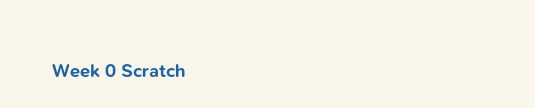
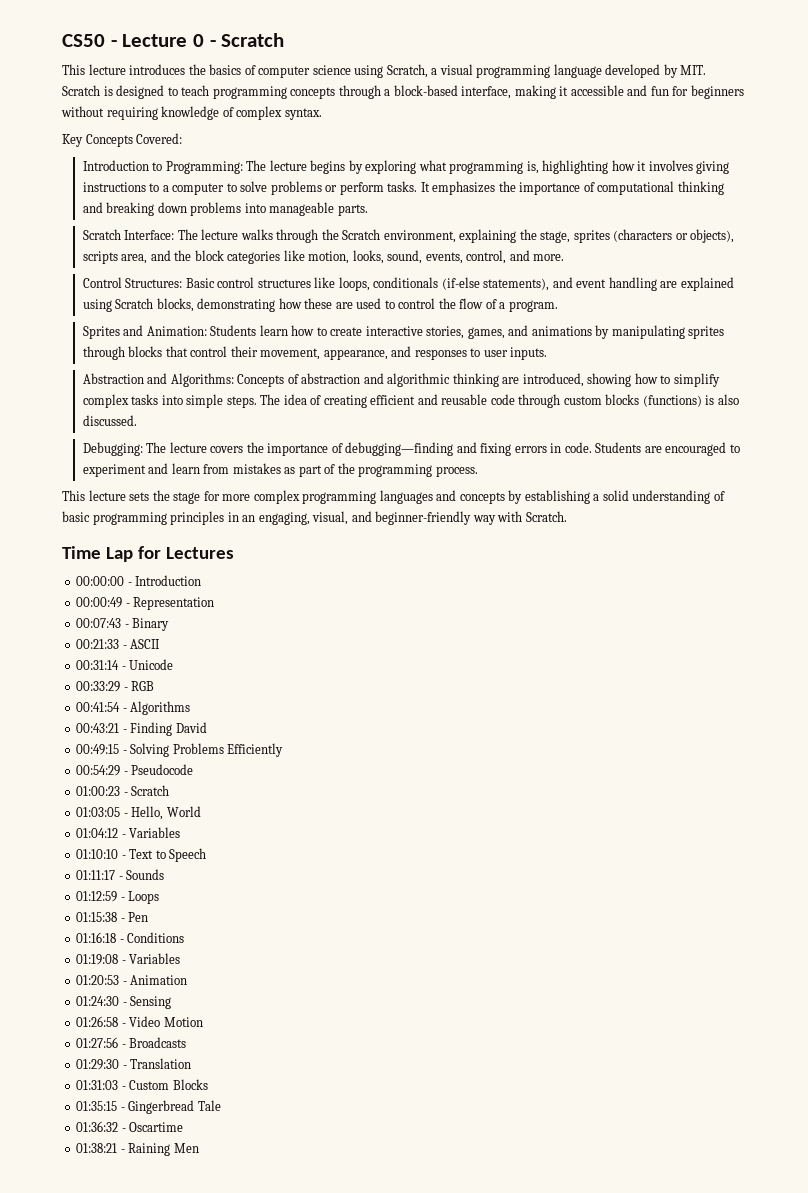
[52,63,185,78] Week 0 Scratch -> [62,33,285,47] [62,64,707,78] [62,85,744,99] [61,106,322,120] [62,133,183,147] [82,160,730,174] [82,181,724,195] [82,202,368,216] [82,229,735,243] [82,250,565,264] [82,277,734,291] [82,298,558,312] [82,325,725,339] [82,346,548,360] [82,373,720,387] [82,394,739,408] [82,415,137,426] [82,442,740,456] [82,463,478,477] [62,490,725,504] [62,511,567,525] [62,546,234,562] [76,575,202,586] [76,597,215,610] [76,618,170,631] [76,639,161,649] [76,659,174,670] [76,681,155,692] [76,701,191,715] [76,722,207,736] [76,743,284,757] [76,764,194,776] [76,785,170,796] [76,806,201,820] [76,827,181,838] [76,848,207,862] [76,869,165,880] [76,891,160,904] [76,912,149,922] [76,932,185,943] [76,953,181,965] [76,975,188,985] [76,996,172,1009] [76,1016,203,1027] [76,1037,187,1048] [76,1058,192,1070] [76,1079,208,1090] [76,1100,221,1114] [76,1121,184,1132] [76,1143,199,1156] CS50 - Lecture 0 - Scratch // This lecture introduces the basics of computer science using Scratch, a visual programming language developed by MIT. Scratch is designed to teach programming concepts through a block-based interface, making it accessible and fun for beginners without requiring knowledge of complex syntax. // Key Concepts Covered: // Introduction to Programming: The lecture begins by exploring what programming is, highlighting how it involves giving instructions to a computer to solve problems or perform tasks. It emphasizes the importance of computational thinking and breaking down problems into manageable parts. // Scratch Interface: The lecture walks through the Scratch environment, explaining the stage, sprites (characters or objects), scripts area, and the block categories like motion, looks, sound, events, control, and more. // Control Structures: Basic control structures like loops, conditionals (if-else statements), and event handling are explained using Scratch blocks, demonstrating how these are used to control the flow of a program. // Sprites and Animation: Students learn how to create interactive stories, games, and animations by manipulating sprites through blocks that control their movement, appearance, and responses to user inputs. // Abstraction and Algorithms: Concepts of abstraction and algorithmic thinking are introduced, showing how to simplify complex tasks into simple steps. The idea of creating efficient and reusable code through custom blocks (functions) is also discussed. // Debugging: The lecture covers the importance of debugging—finding and fixing errors in code. Students are encouraged to experiment and learn from mistakes as part of the programming process. // This lecture sets the stage for more complex programming languages and concepts by establishing a solid understanding of basic programming principles in an engaging, visual, and beginner-friendly way with Scratch. // Time Lap for Lectures // 00:00:00 - Introduction // 00:00:49 - Representation // 00:07:43 - Binary // 00:21:33 - ASCII // 00:31:14 - Unicode // 00:33:29 - RGB // 00:41:54 - Algorithms // 00:43:21 - Finding David // 00:49:15 - Solving Problems Efficiently // 00:54:29 - Pseudocode // 01:00:23 - Scratch // 01:03:05 - Hello, World // 01:04:12 - Variables // 01:10:10 - Text to Speech // 01:11:17 - Sounds // 01:12:59 - Loops // 01:15:38 - Pen // 01:16:18 - Conditions // 01:19:08 - Variables // 01:20:53 - Animation // 01:24:30 - Sensing // 01:26:58 - Video Motion // 01:27:56 - Broadcasts // 01:29:30 - Translation // 01:31:03 - Custom Blocks // 01:35:15 - Gingerbread Tale // 01:36:32 - Oscartime // 01:38:21 - Raining Men

